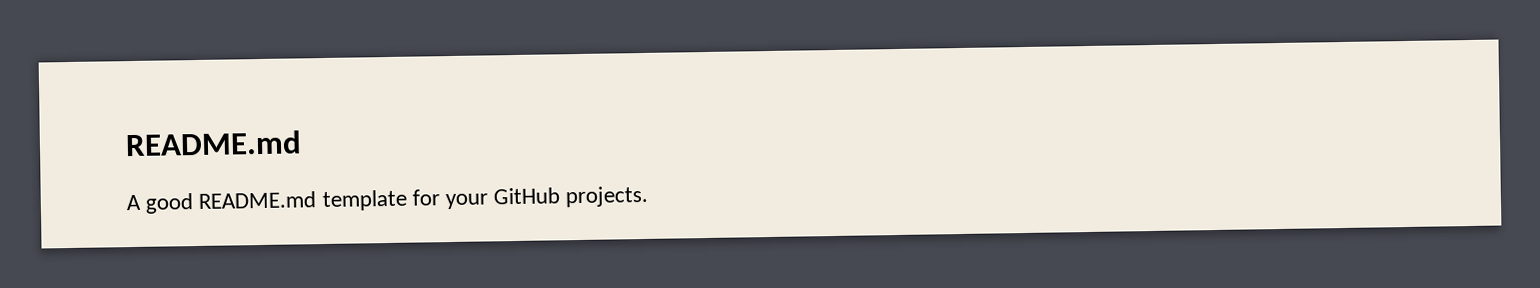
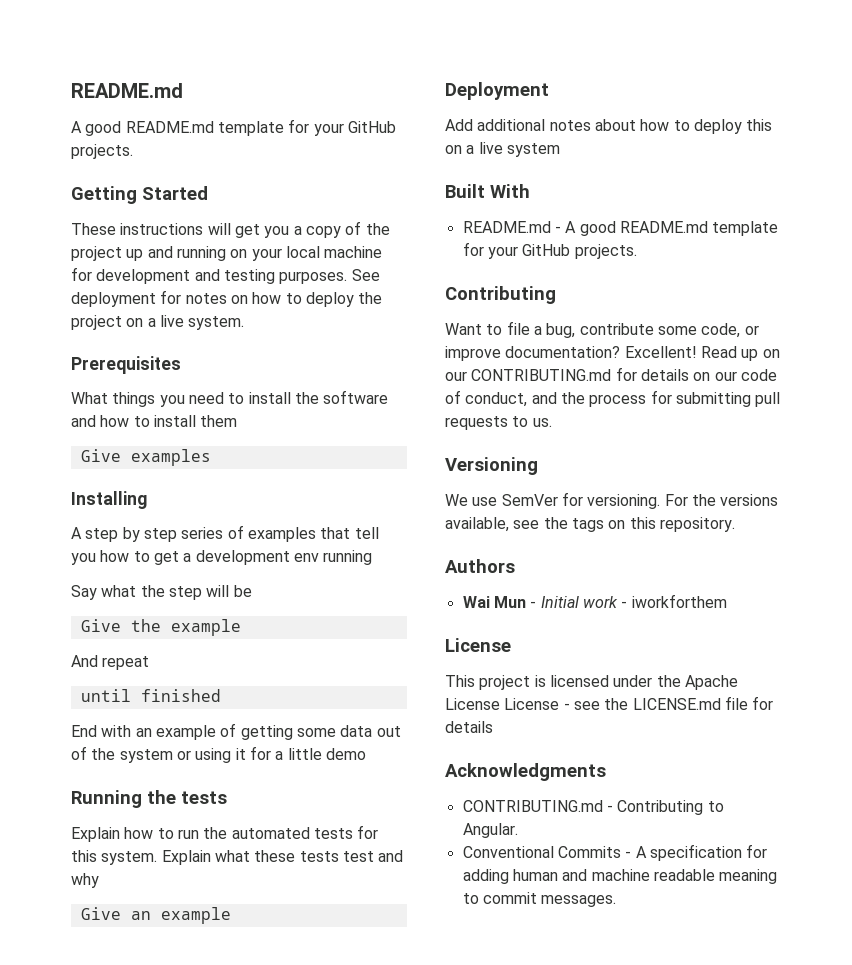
(649, 196) none -> [71,186,208,204] [71,221,390,238] [71,246,383,261] [71,267,380,284] [71,290,383,307] [71,315,245,330] [71,356,181,374] [71,390,389,407] [71,415,238,427] [80,449,211,466] [71,491,147,509] [71,525,379,542] [71,550,373,565] [71,585,252,600] [80,619,241,636] [71,655,150,670] [80,689,221,702] [71,723,401,740] [71,746,366,763] [71,790,227,808] [71,825,379,842] [71,850,404,865] [71,873,99,888] [80,907,231,924] [445,82,549,100] [445,119,773,134] [445,142,560,157] [445,184,530,198] [462,221,779,236] [462,242,637,259] [445,286,556,304] [445,321,759,338] [445,346,780,361] [445,367,777,381] [445,390,781,407] [445,416,552,430] [445,457,538,475] [445,492,779,509] [445,517,735,532] [445,559,515,573] [462,594,727,608] [445,638,511,652] [445,675,738,690] [445,696,774,710] [445,721,493,733] [445,763,606,781] [462,800,724,815] [462,823,518,838] [462,844,768,861] [462,869,778,884] [462,892,617,907] // Getting Started // These instructions will get you a copy of the project up and running on your local machine for development and testing purposes. See deployment for notes on how to deploy the project on a live system. // Prerequisites // What things you need to install the software and how to install them // Give examples // Installing // A step by step series of examples that tell you how to get a development env running // Say what the step will be // Give the example // And repeat // until finished // End with an example of getting some data out of the system or using it for a little demo // Running the tests // Explain how to run the automated tests for this system. Explain what these tests test and why // Give an example // Deployment // Add additional notes about how to deploy this on a live system // Built With // README.md - A good README.md template for your GitHub projects. // Contributing // Want to file a bug, contribute some code, or improve documentation? Excellent! Read up on our CONTRIBUTING.md for details on our code of conduct, and the process for submitting pull requests to us. // Versioning // We use SemVer for versioning. For the versions available, see the tags on this repository. // Authors // Wai Mun - Initial work - iworkforthem // License // This project is licensed under the Apache License License - see the LICENSE.md file for details // Acknowledgments // CONTRIBUTING.md - Contributing to Angular. // Conventional Commits - A specification for adding human and machine readable meaning to commit messages.

